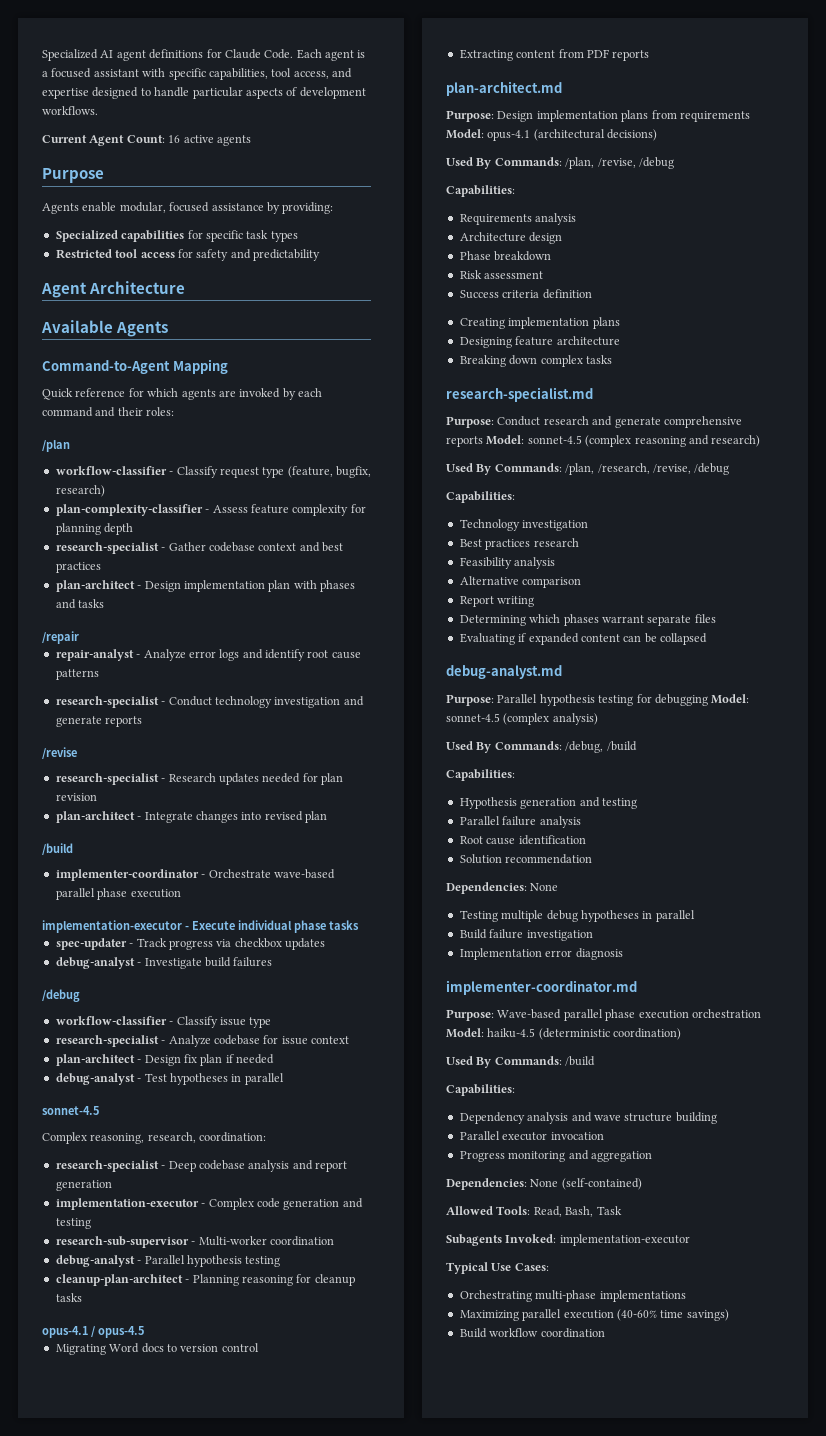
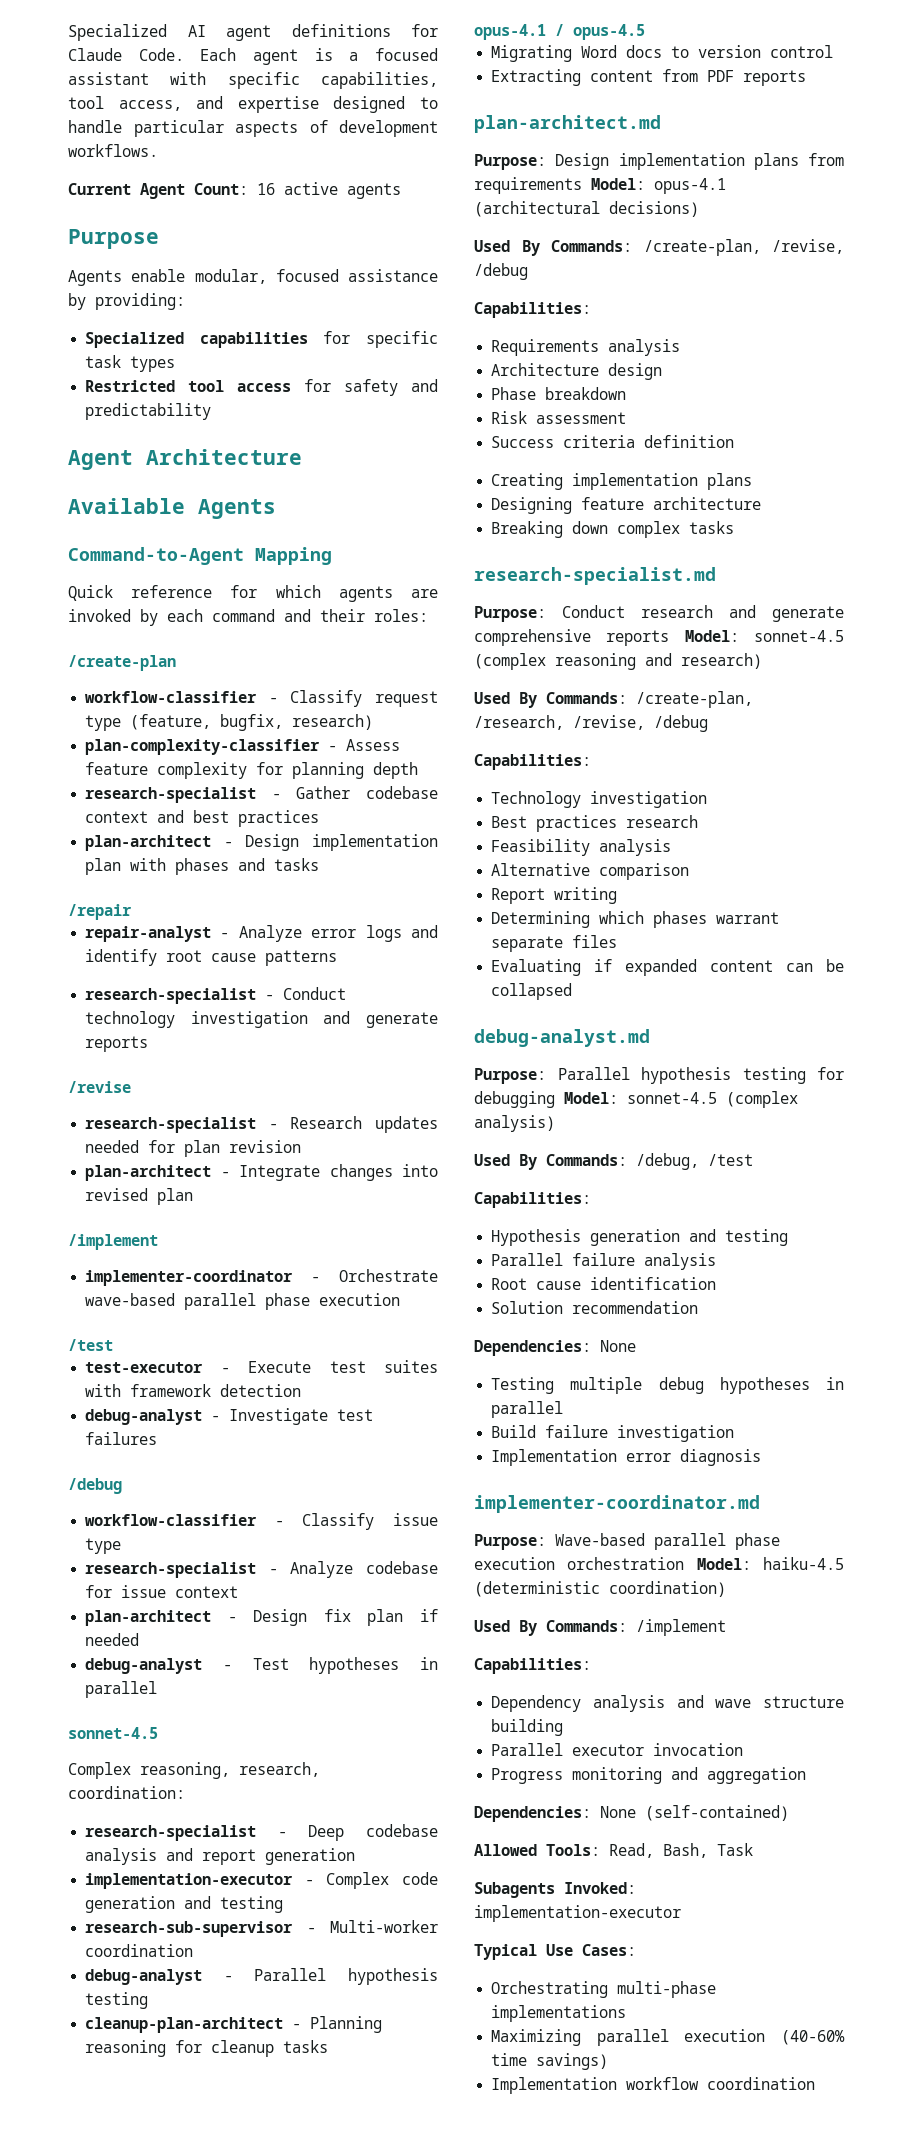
[42,440,70,452] /plan -> [68,655,176,671] /create-plan
[42,843,73,855] /build -> [68,1234,158,1250] /implement
[42,920,359,933] [55,938,325,950] implementation-executor - Execute individual phase tasks // spec-updater - Track progress via checkbox updates -> [68,1339,113,1351] [85,1360,439,1373] [85,1384,302,1397] /test // test-executor - Execute test suites with framework detection
[204,957,231,967] build -> [337,1409,374,1421] test
[565,157,595,169] /plan, -> [643,239,761,256] /create-plan,
[565,463,595,475] /plan, -> [636,691,753,708] /create-plan,
[606,741,637,751] /build -> [708,1154,753,1166] /test
[565,1056,596,1066] /build -> [636,1619,726,1636] /implement
[459,1328,487,1338] Build -> [491,2077,618,2094] Implementation

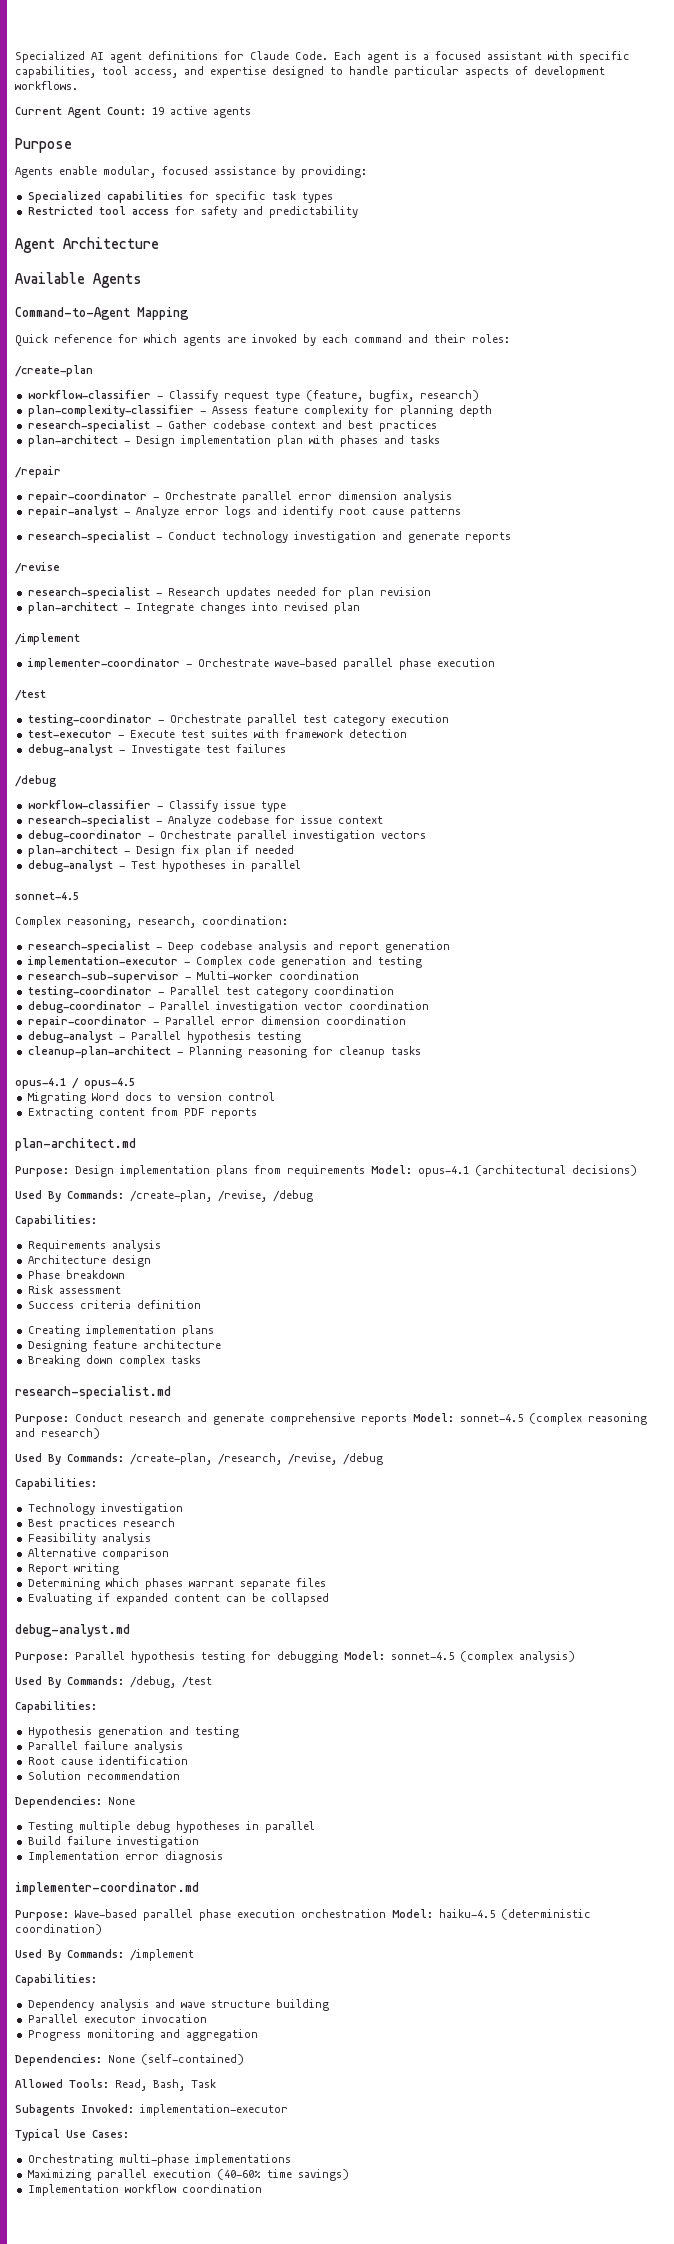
[257,183,275,195] 16 -> [152,107,164,115] 19
(132, 912) none -> [27,491,452,503] // repair-coordinator - Orchestrate parallel error dimension analysis
(113, 1345) none -> [27,714,449,726] // testing-coordinator - Orchestrate parallel test category execution
(239, 1592) none -> [27,830,426,842] // debug-coordinator - Orchestrate parallel investigation vectors
(194, 1950) none -> [27,986,394,998] [27,1001,429,1013] [27,1016,406,1028] // testing-coordinator - Parallel test category coordination // debug-coordinator - Parallel investigation vector coordination // repair-coordinator - Parallel error dimension coordination

